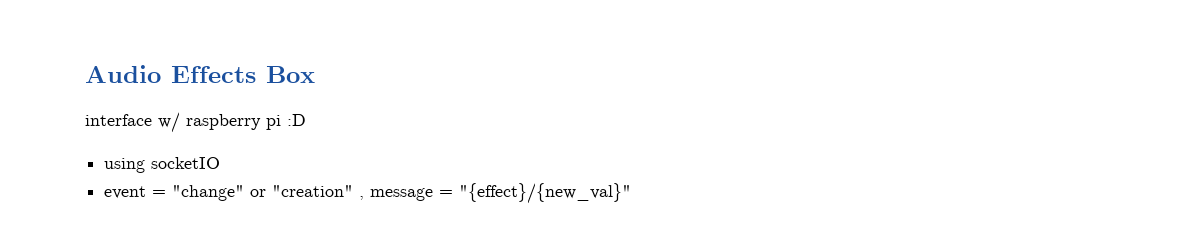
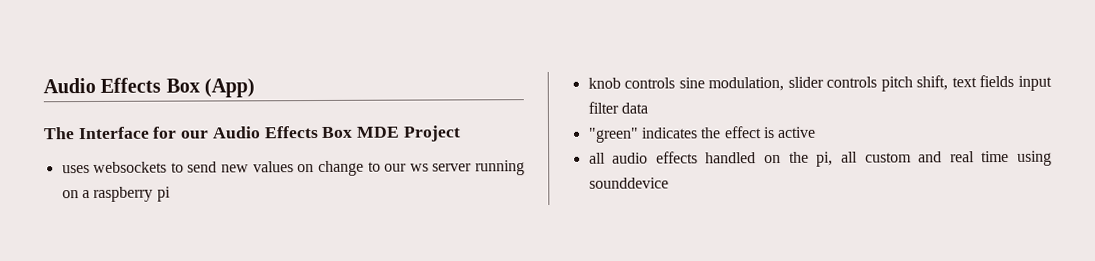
[85,65,315,83] [85,112,306,133] [104,157,221,173] [104,183,632,204] Audio Effects Box // interface w/ raspberry pi :D // using socketIO // event = "change" or "creation" , message = "{effect}/{new_val}" -> [43,77,256,98] [43,125,461,142] [61,160,526,177] [61,186,171,202] [587,74,1052,92] [587,101,648,114] [587,126,817,143] [588,150,1052,167] [588,177,669,189] Audio Effects Box (App) // The Interface for our Audio Effects Box MDE Project // uses websockets to send new values on change to our ws server running on a raspberry pi // knob controls sine modulation, slider controls pitch shift, text fields input filter data // "green" indicates the effect is active // all audio effects handled on the pi, all custom and real time using sounddevice

